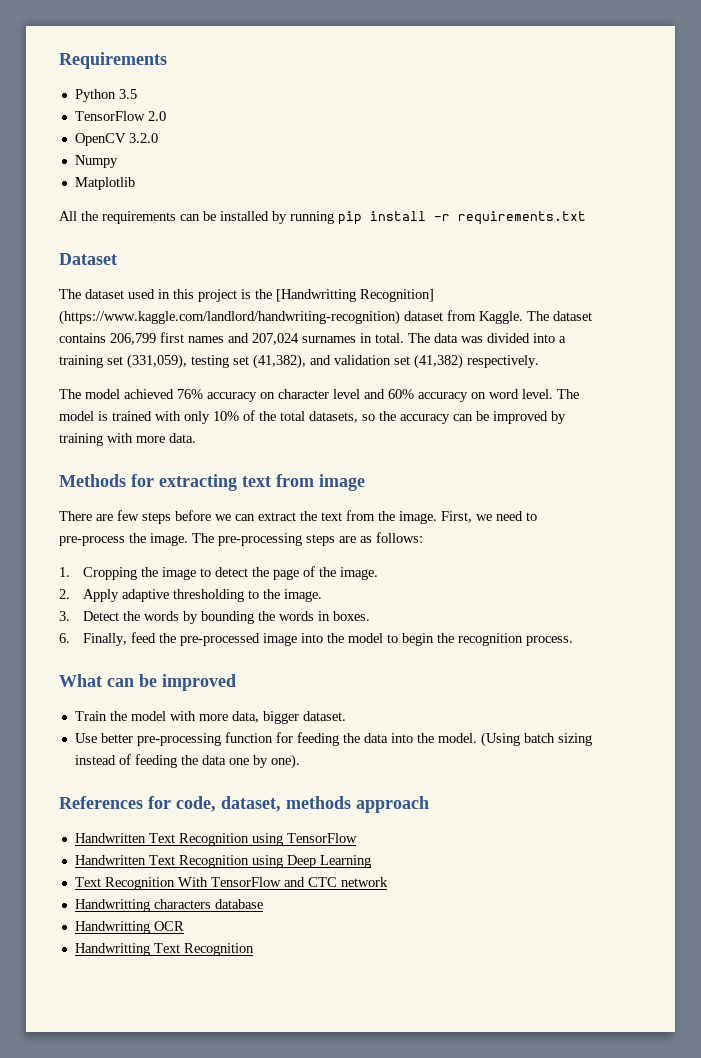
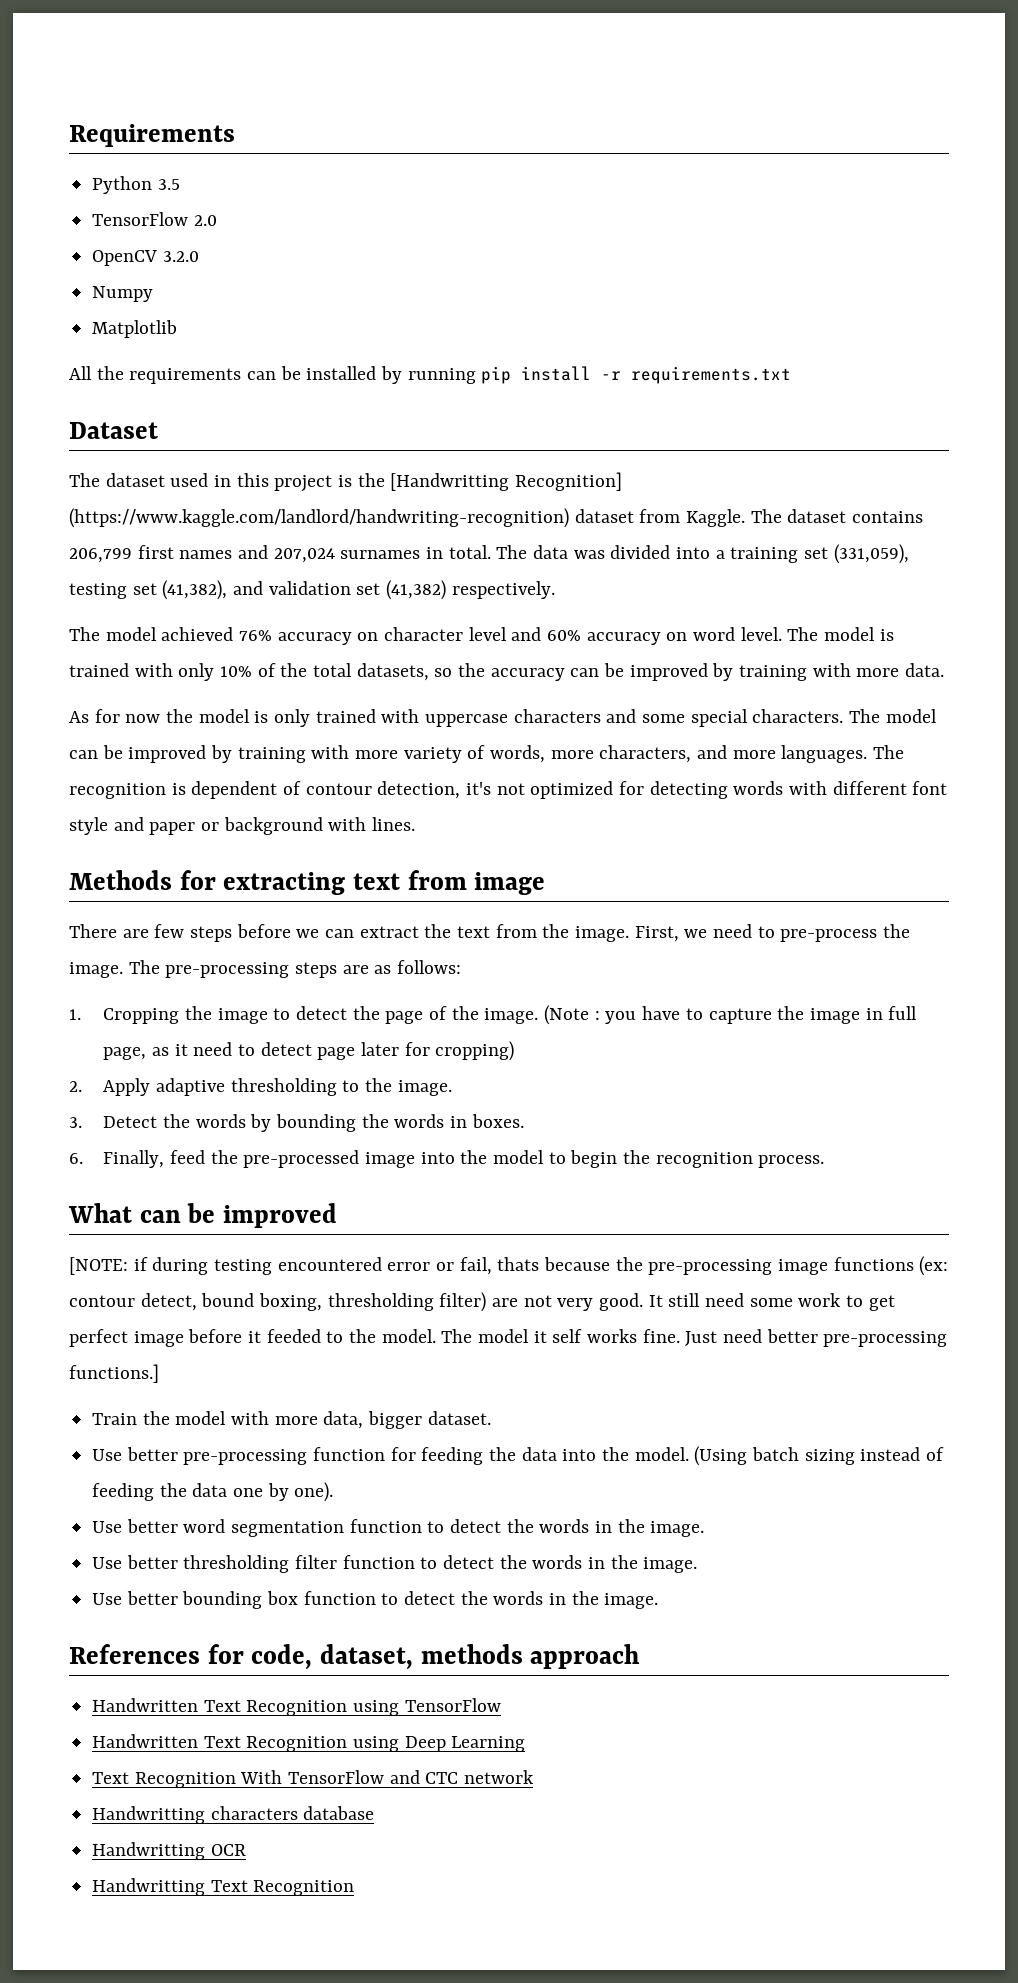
(196, 438) none -> [69,709,937,727] [69,745,905,763] [69,781,948,799] [69,817,416,835] // As for now the model is only trained with uppercase characters and some special characters. The model can be improved by training with more variety of words, more characters, and more languages. The recognition is dependent of contour detection, it's not optimized for detecting words with different font style and paper or background with lines.
(378, 573) none -> [544,1005,918,1025] [103,1041,515,1061] (Note : you have to capture the image in full page, as it need to detect page later for cropping)
(236, 682) none -> [69,1256,949,1276] [69,1292,895,1312] [69,1329,948,1347] [69,1364,159,1383] // [NOTE: if during testing encountered error or fail, thats because the pre-processing image functions (ex: contour detect, bound boxing, thresholding filter) are not very good. It still need some work to get perfect image before it feeded to the model. The model it self works fine. Just need better pre-processing functions.]
(300, 761) none -> [92,1519,705,1537] [92,1555,698,1573] [92,1591,659,1609] // Use better word segmentation function to detect the words in the image. // Use better thresholding filter function to detect the words in the image. // Use better bounding box function to detect the words in the image.

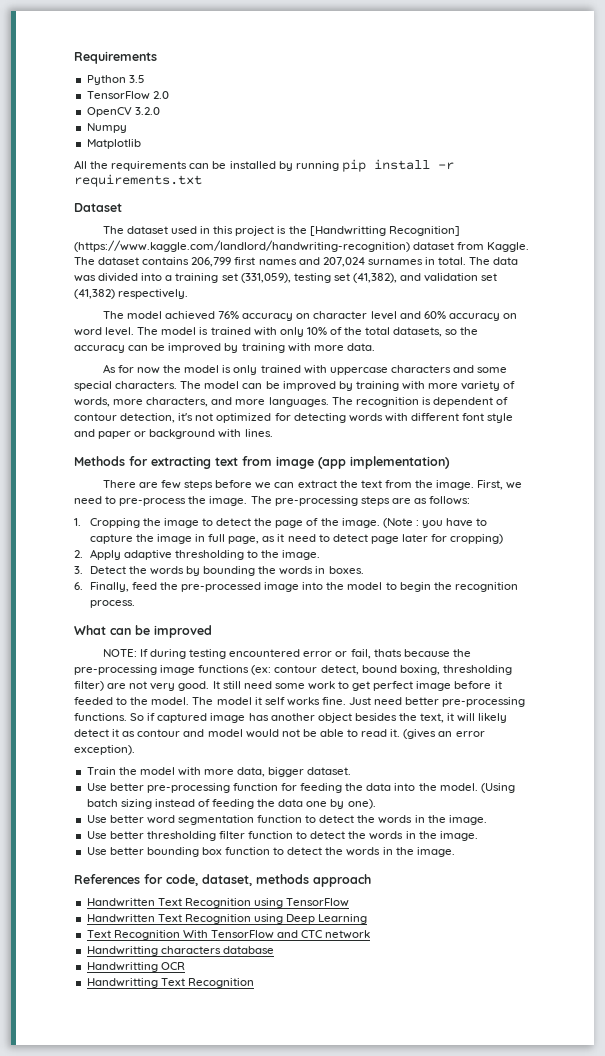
(546, 883) none -> [318,456,450,469] (app implementation)
[69,1257,148,1275] [NOTE: if -> [102,649,148,657] NOTE: If
[69,1364,159,1383] functions.] -> [74,713,508,723] [74,729,485,739] [74,745,135,755] functions. So if captured image has another object besides the text, it will likely detect it as contour and model would not be able to read it. (gives an error exception).

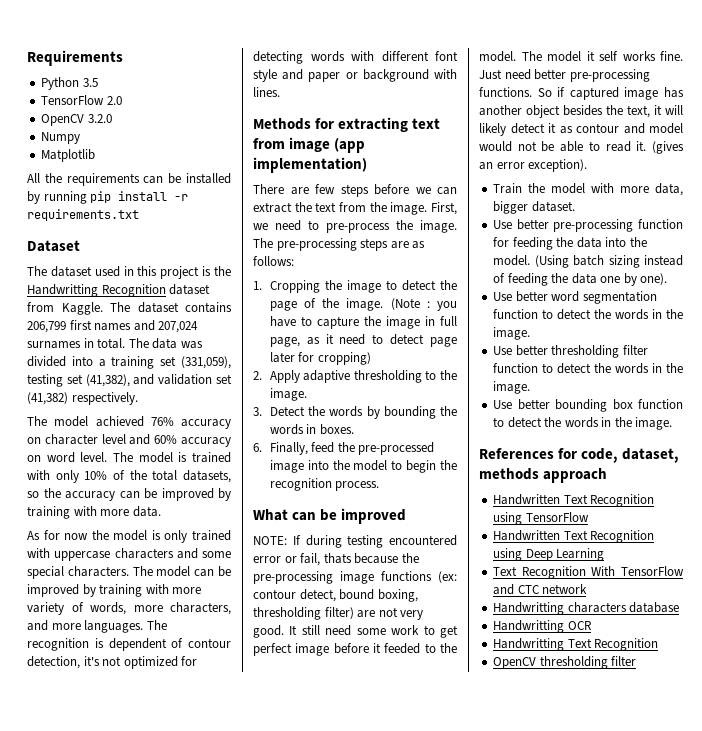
[309,226,460,236] [74,240,410,252] [Handwritting Recognition] (https://www.kaggle.com/landlord/handwriting-recognition) -> [27,284,166,297] Handwritting Recognition
(254, 983) none -> [493,656,637,669] // OpenCV thresholding filter

